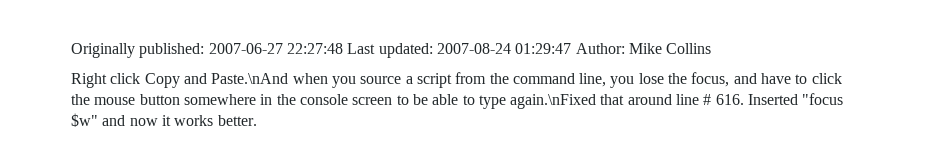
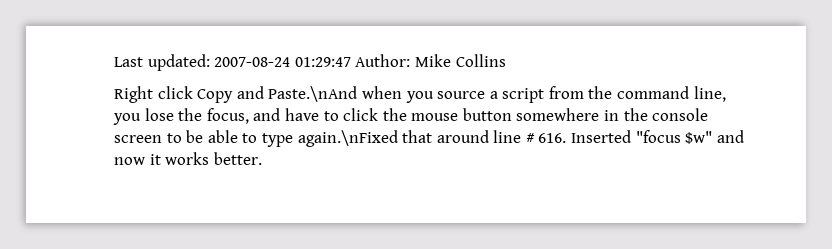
[71,43,343,58] Originally published: 2007-06-27 22:27:48 -> (114, 62) none

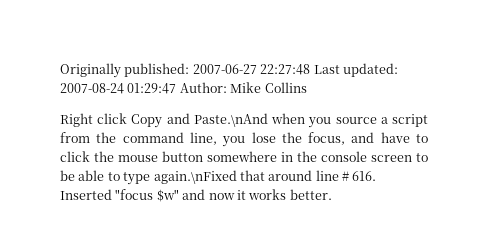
(114, 62) none -> [60,63,311,78] Originally published: 2007-06-27 22:27:48

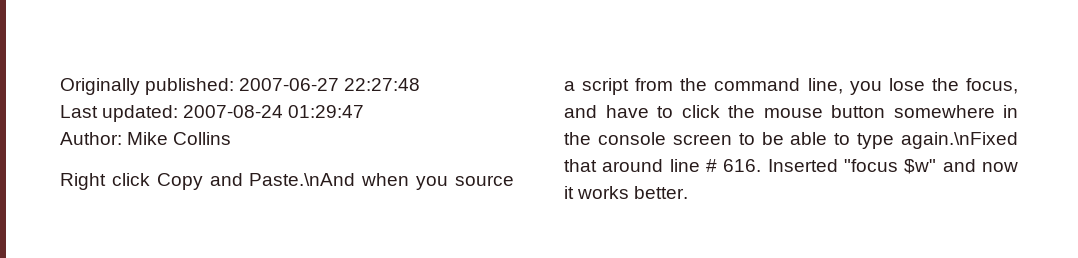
(311, 69) none -> (421, 84) //
(177, 88) none -> (365, 111) //

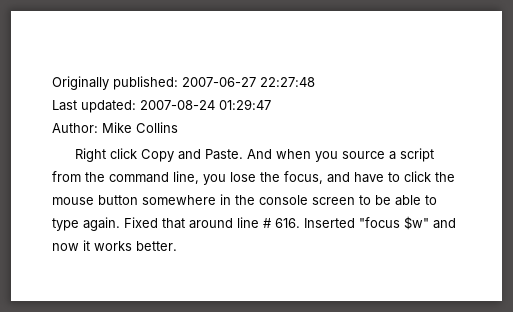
[249,173,356,186] Paste.\nAnd -> [205,149,273,160] Paste. And
[901,132,1018,149] again.\nFixed -> [83,217,158,231] again. Fixed

